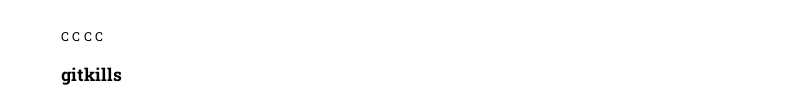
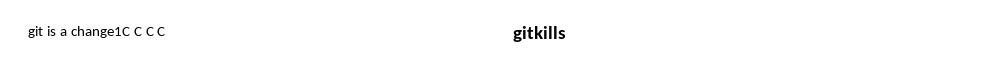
[61,32,69,42] C -> [28,26,130,38] git is a change1C

